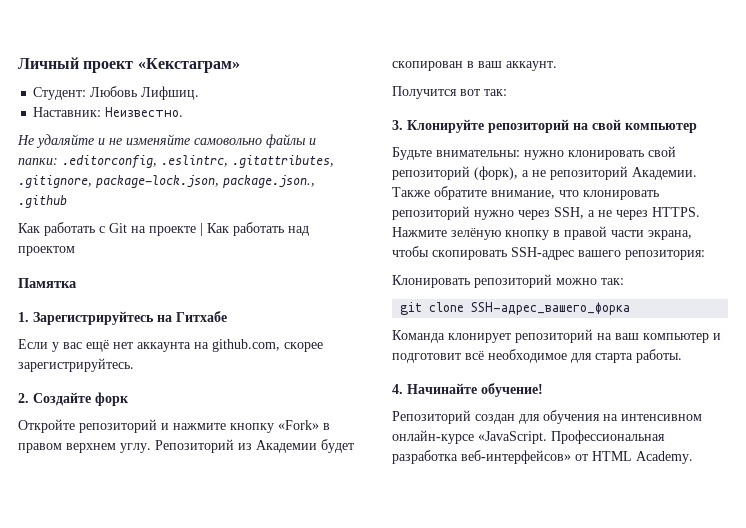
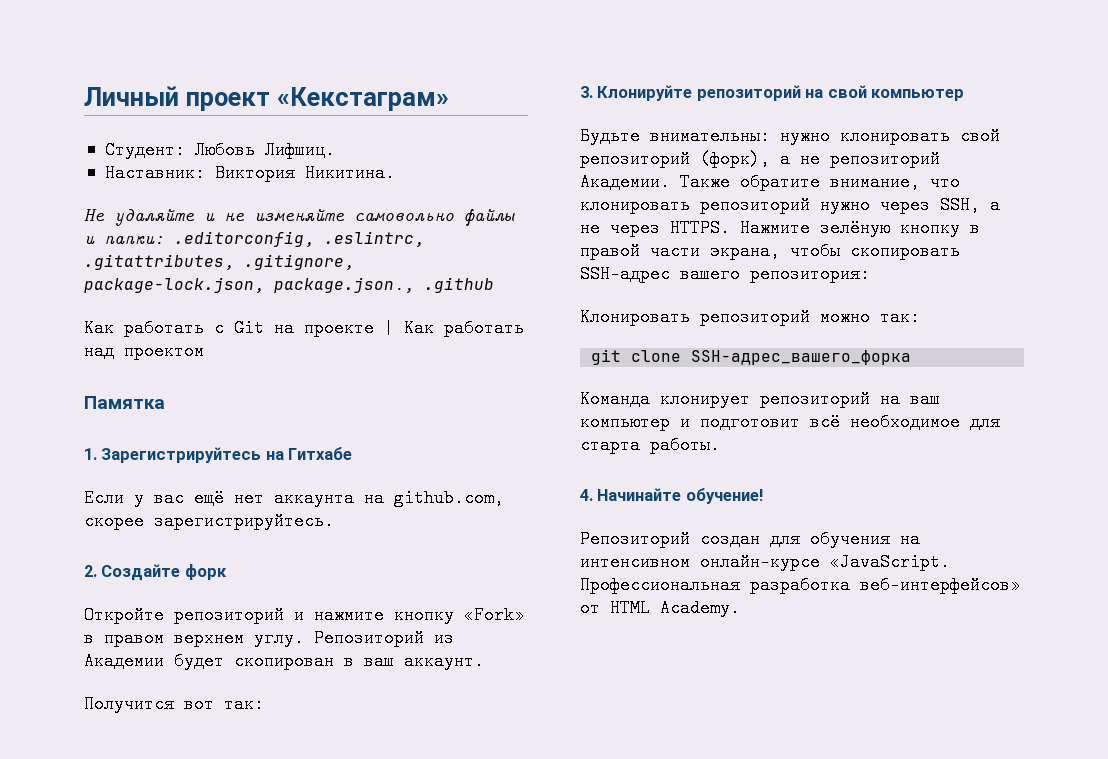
[105,107,184,117] Неизвестно. -> [214,164,395,182] Виктория Никитина.

